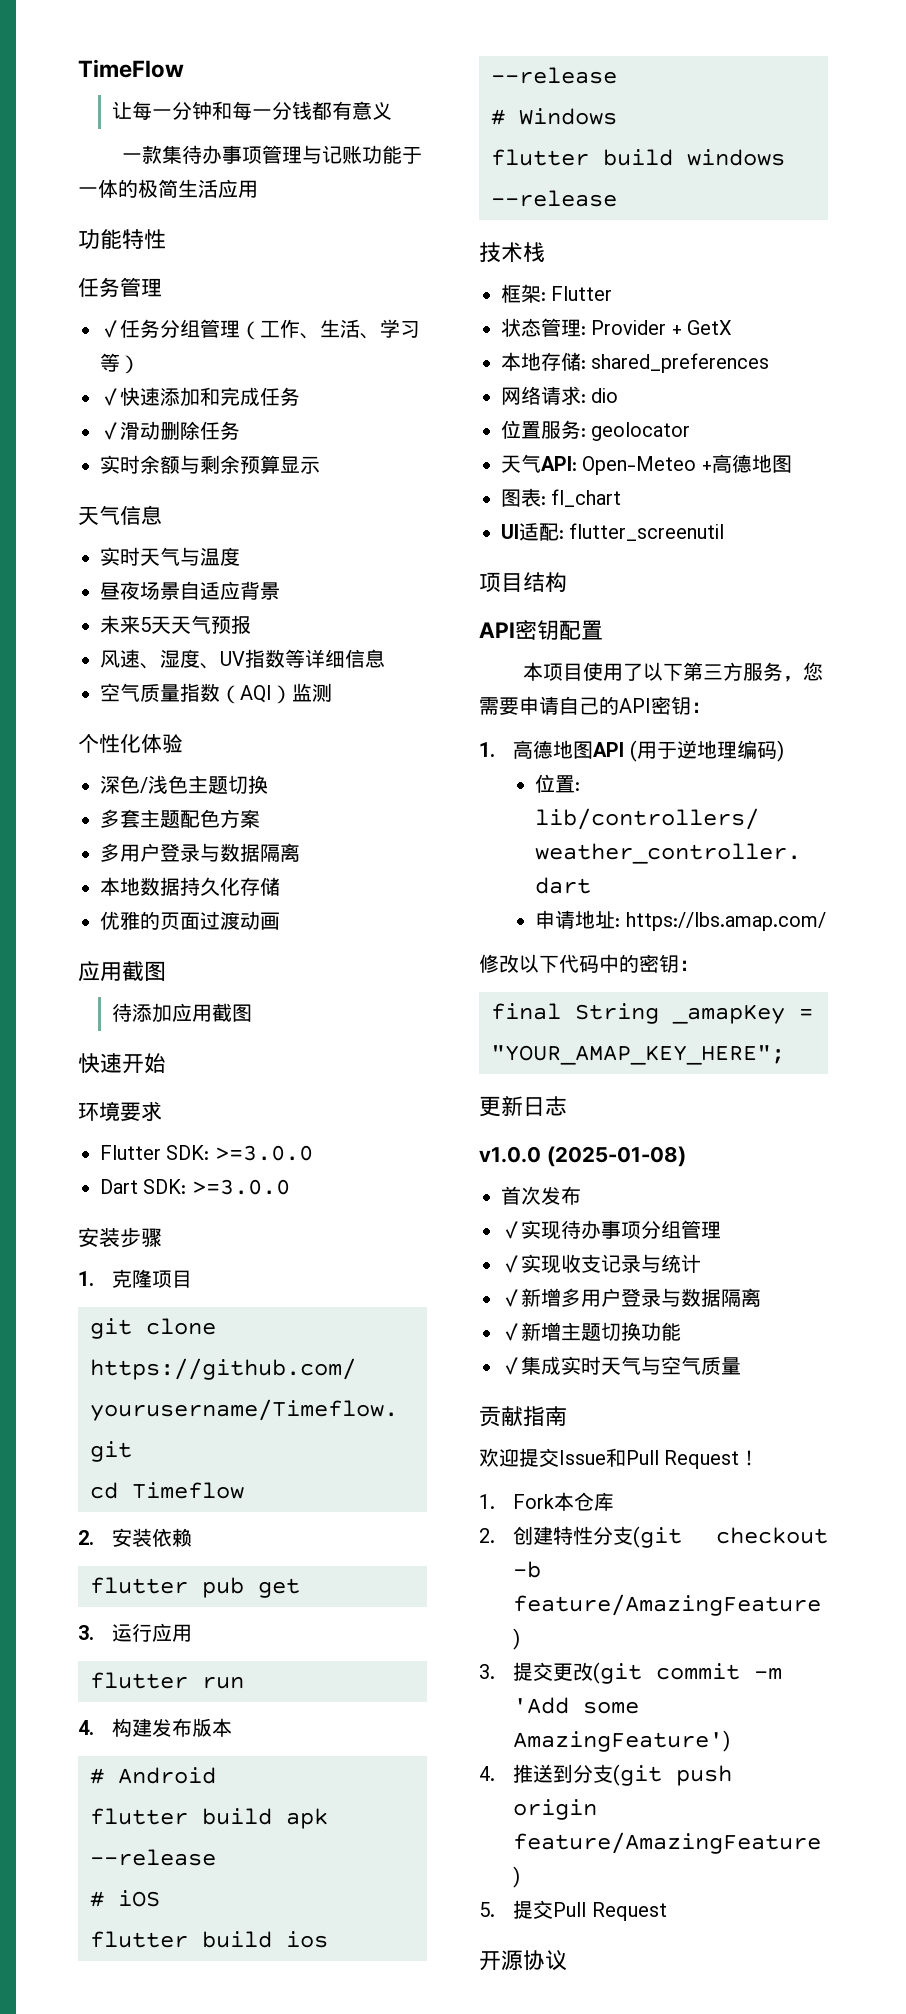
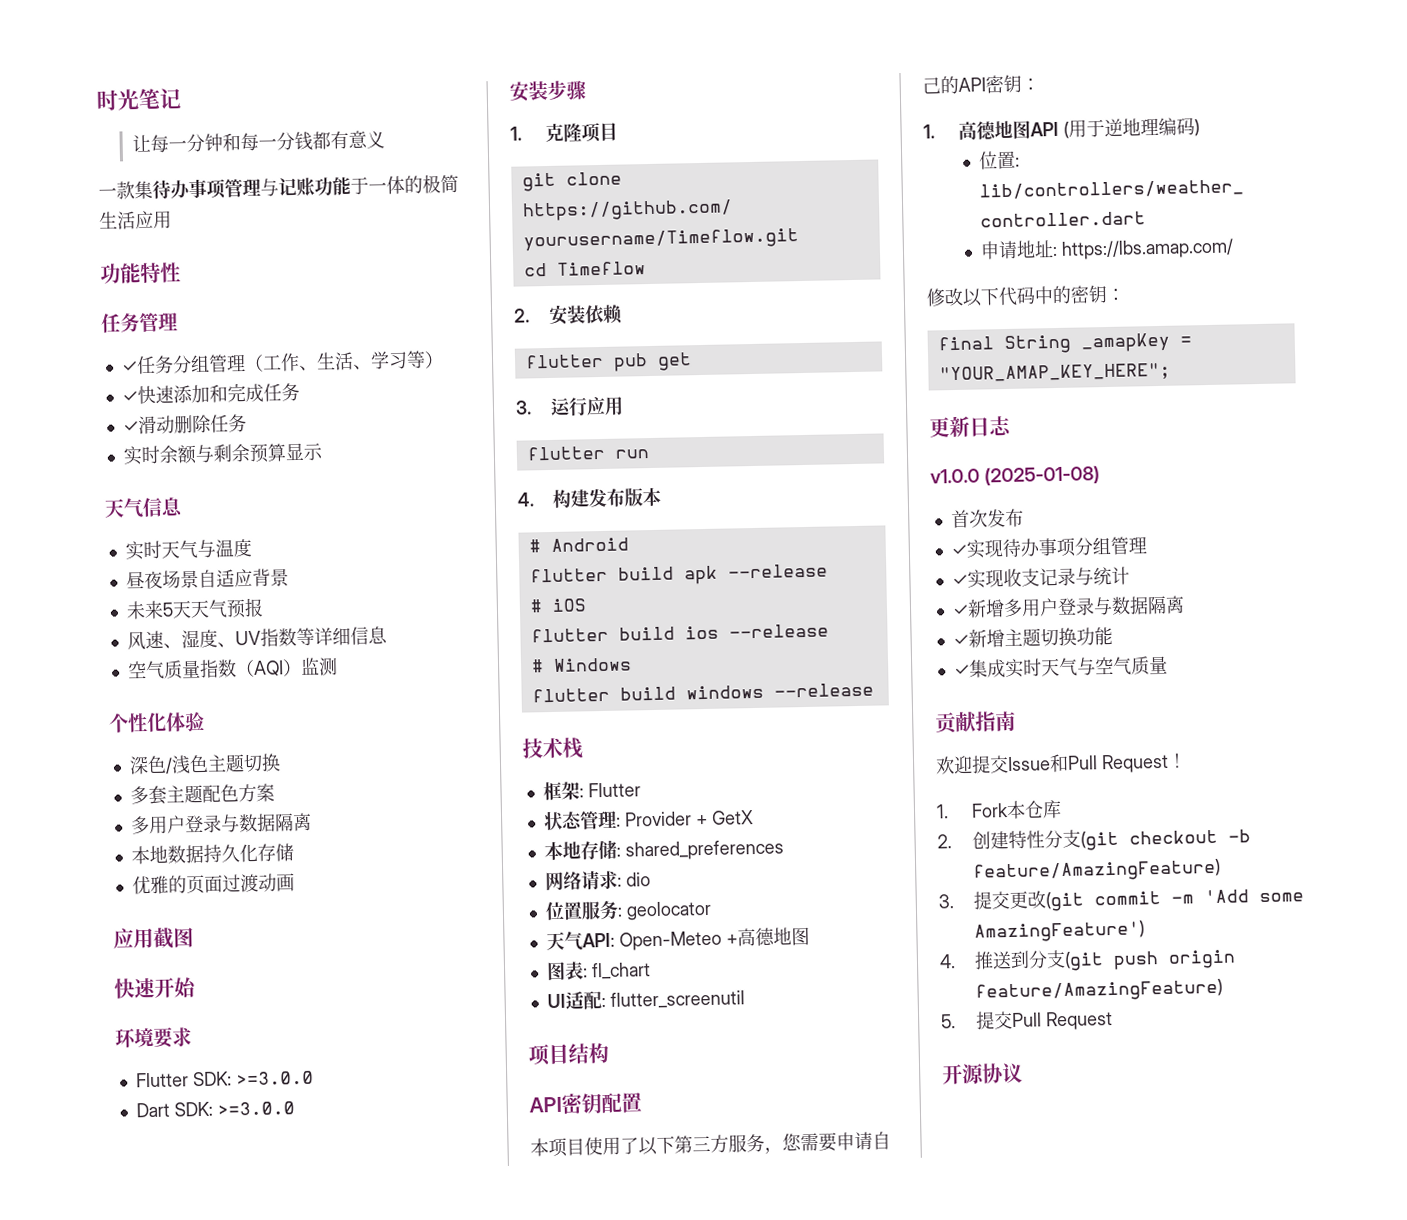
[78,59,184,78] TimeFlow -> [96,88,182,111] 时光笔记
[112,1003,253,1023] // 待添加应用截图 -> (194, 937) none

